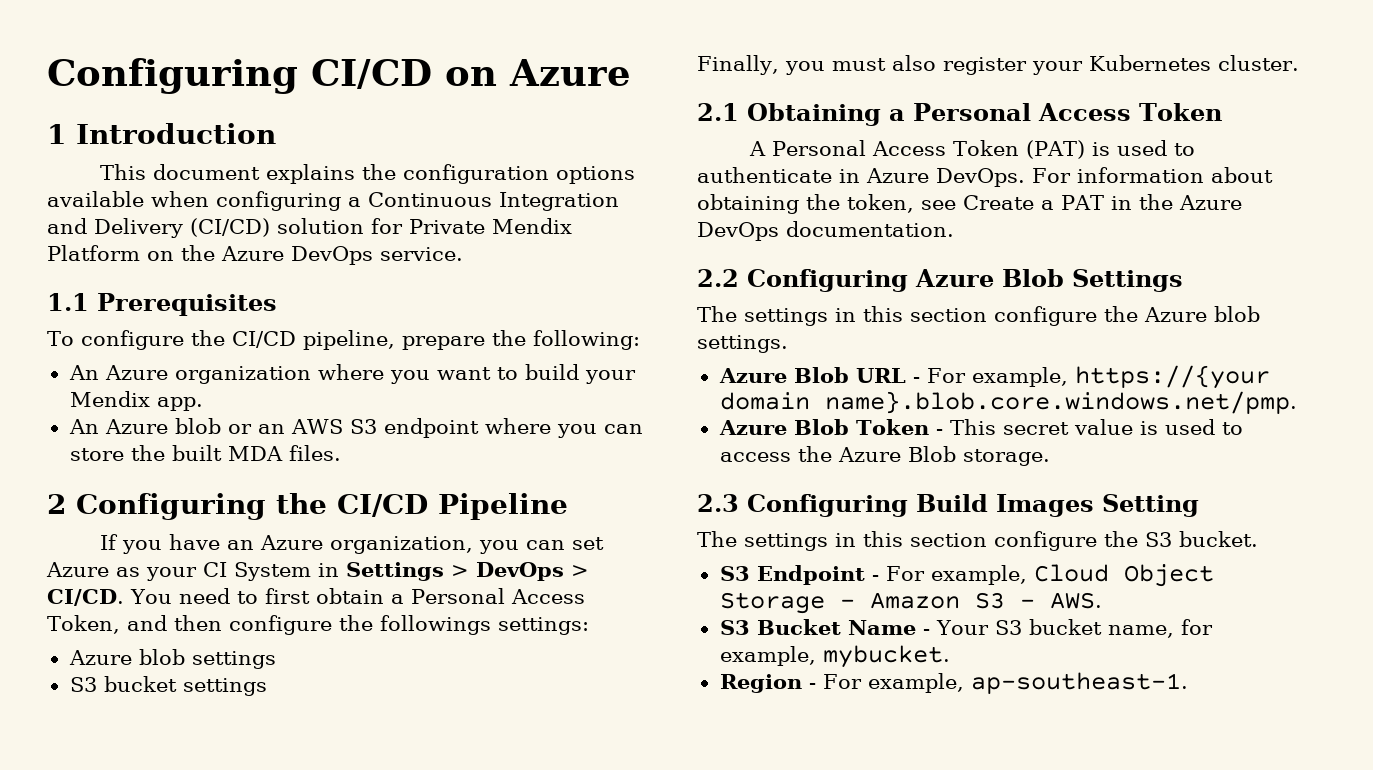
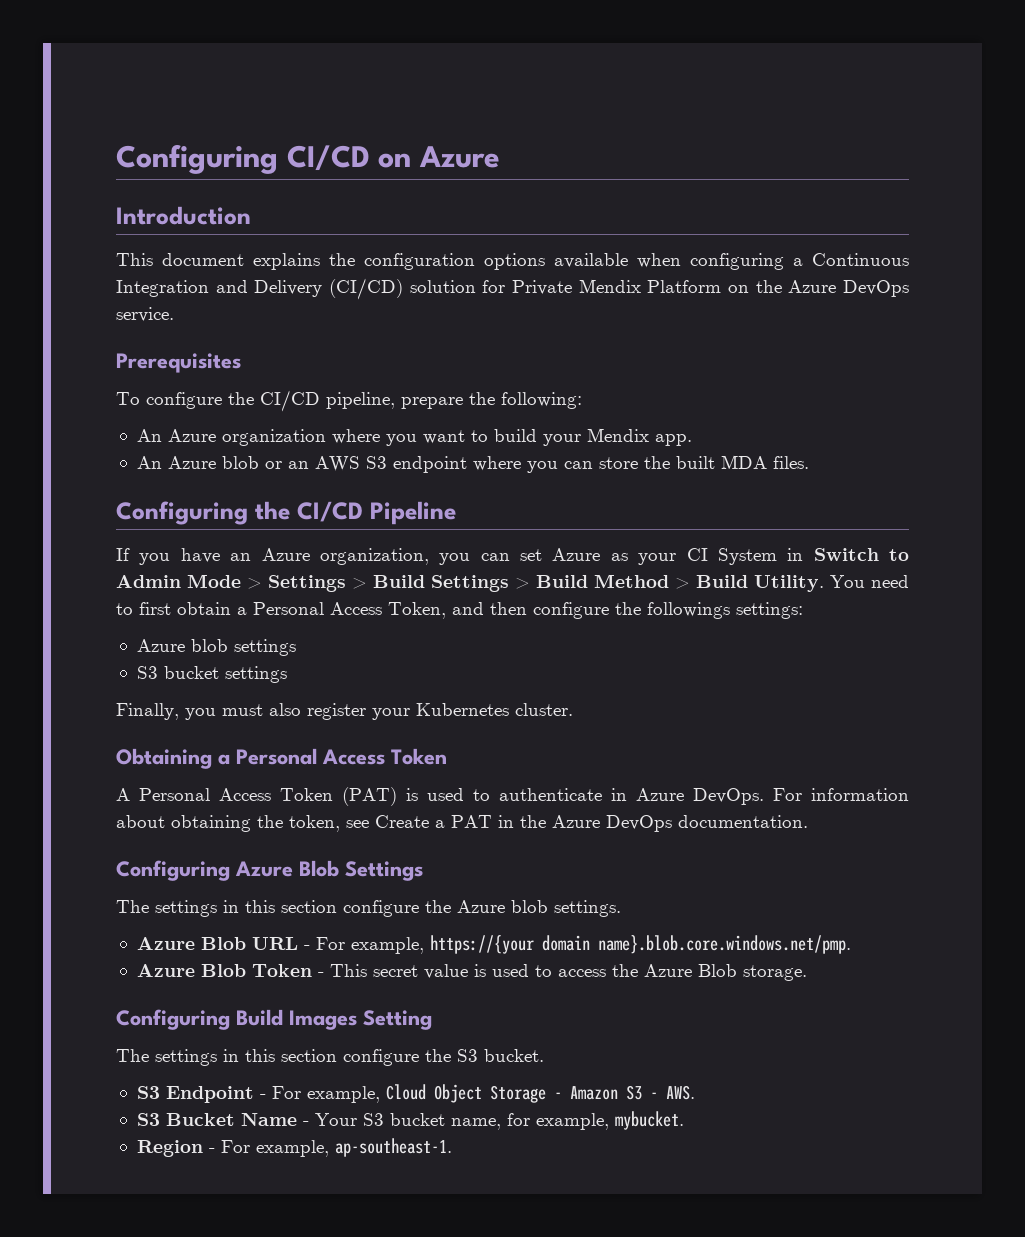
[47,124,66,144] 1 -> (500, 157) none
[47,293,89,311] 1.1 -> (174, 314) none
[47,494,66,514] 2 -> (809, 462) none
[346,562,589,581] [47,589,124,606] Settings > DevOps > CI/CD. -> [813,548,909,561] [116,574,824,592] Switch to Admin Mode > Settings > Build Settings > Build Method > Build Utility.
[697,103,739,121] 2.1 -> (573, 709) none
[697,269,739,287] 2.2 -> (808, 821) none
[697,494,739,512] 2.3 -> (807, 973) none

